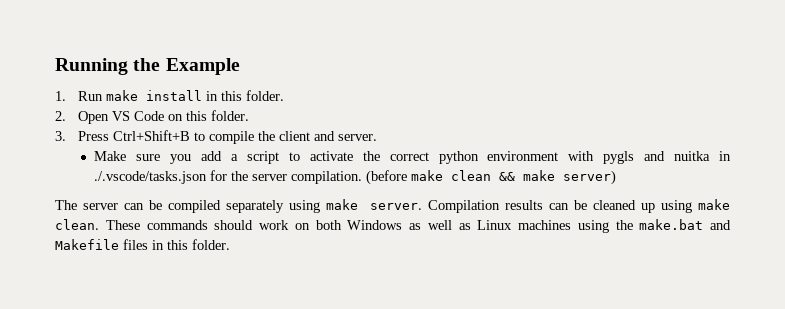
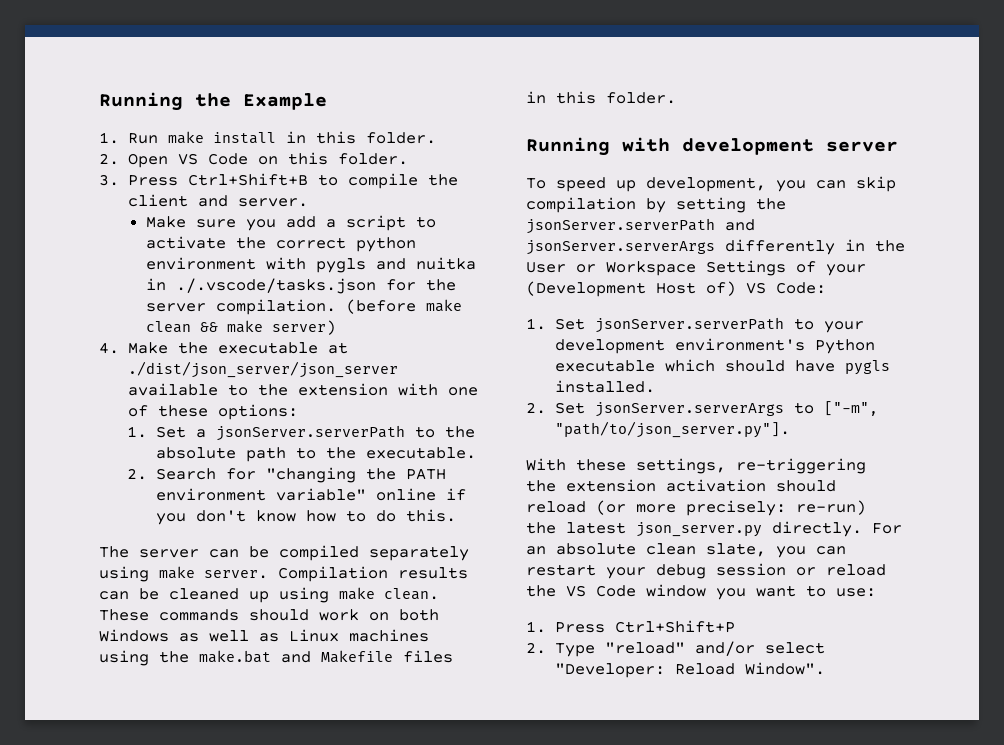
(617, 177) none -> [99,342,348,354] [127,361,398,378] [127,383,478,396] [127,404,298,420] [127,425,475,441] [155,447,476,462] [127,467,446,483] [155,488,466,501] [155,509,456,525] // 4. Make the executable at ./dist/json_server/json_server available to the extension with one of these options: // 1. Set a jsonServer.serverPath to the absolute path to the executable. // 2. Search for "changing the PATH environment variable" online if you don't know how to do this.
(230, 244) none -> [526,137,898,156] [526,176,896,192] [526,197,786,213] [526,218,755,234] [526,239,905,255] [526,260,866,276] [526,281,826,297] [526,317,864,333] [554,338,875,354] [554,359,890,375] [554,380,655,393] [526,401,878,417] [554,421,790,438] [526,458,866,474] [526,479,836,492] [526,500,866,516] [526,521,902,537] [526,543,846,558] [526,563,886,579] [526,584,876,600] [526,620,735,633] [526,641,825,657] [554,662,825,678] // Running with development server // To speed up development, you can skip compilation by setting the jsonServer.serverPath and jsonServer.serverArgs differently in the User or Workspace Settings of your (Development Host of) VS Code: // 1. Set jsonServer.serverPath to your development environment's Python executable which should have pygls installed. // 2. Set jsonServer.serverArgs to ["-m", "path/to/json_server.py"]. // With these settings, re-triggering the extension activation should reload (or more precisely: re-run) the latest json_server.py directly. For an absolute clean slate, you can restart your debug session or reload the VS Code window you want to use: // 1. Press Ctrl+Shift+P // 2. Type "reload" and/or select "Developer: Reload Window".

